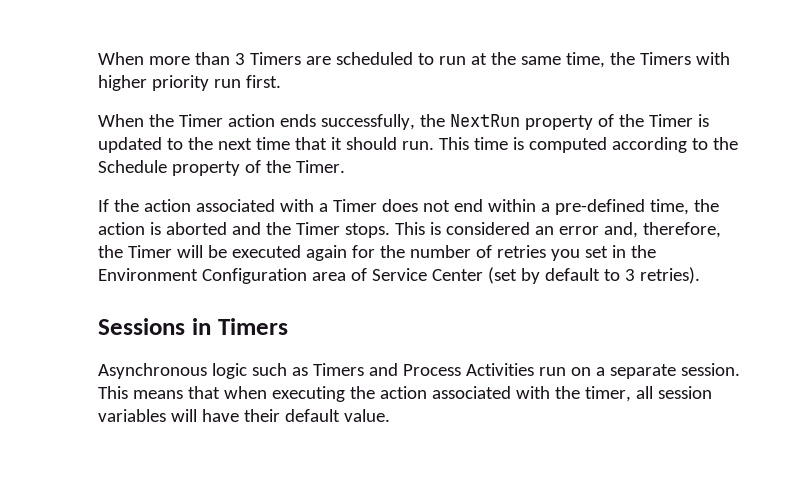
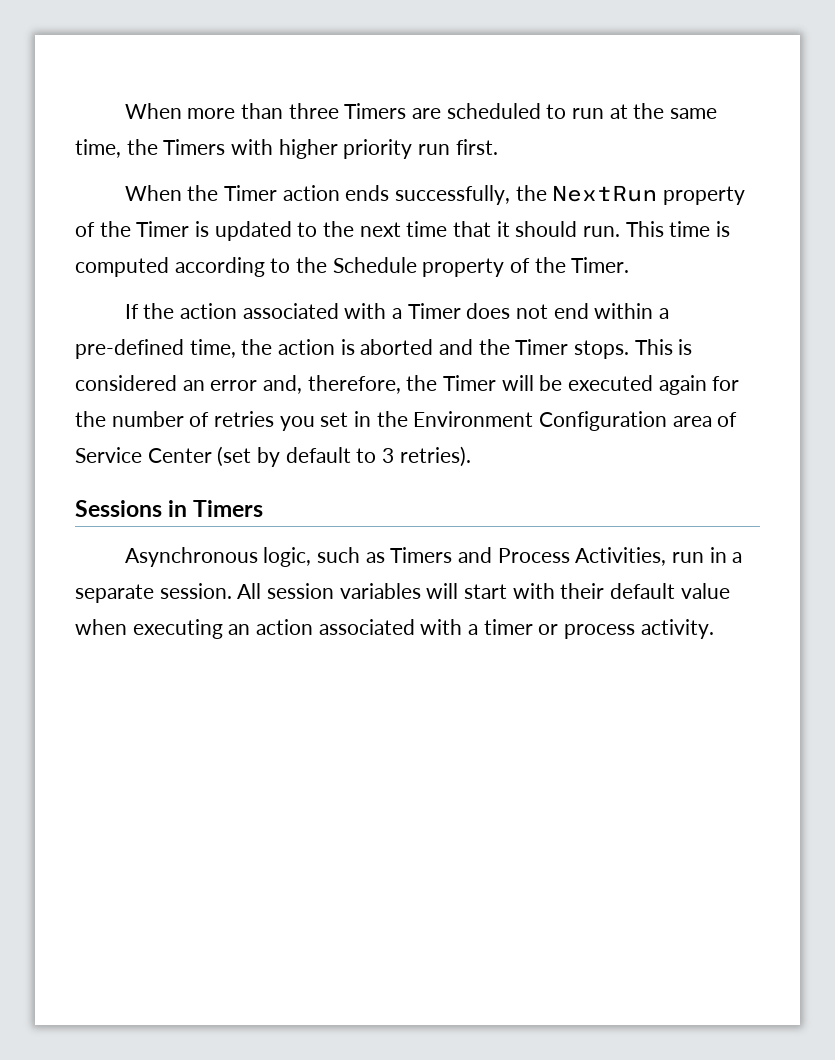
[234,53,245,65] 3 -> [288,103,339,119] three
[211,363,247,379] logic -> [263,547,312,567] logic,
[465,363,740,379] [98,386,220,399] Activities run on a separate session. This means that -> [575,547,743,566] [75,583,730,603] Activities, run in a separate session. All session variables will start with their default value
[349,386,712,402] [98,409,390,422] the action associated with the timer, all session variables will have their default value. -> [228,619,714,639] an action associated with a timer or process activity.

